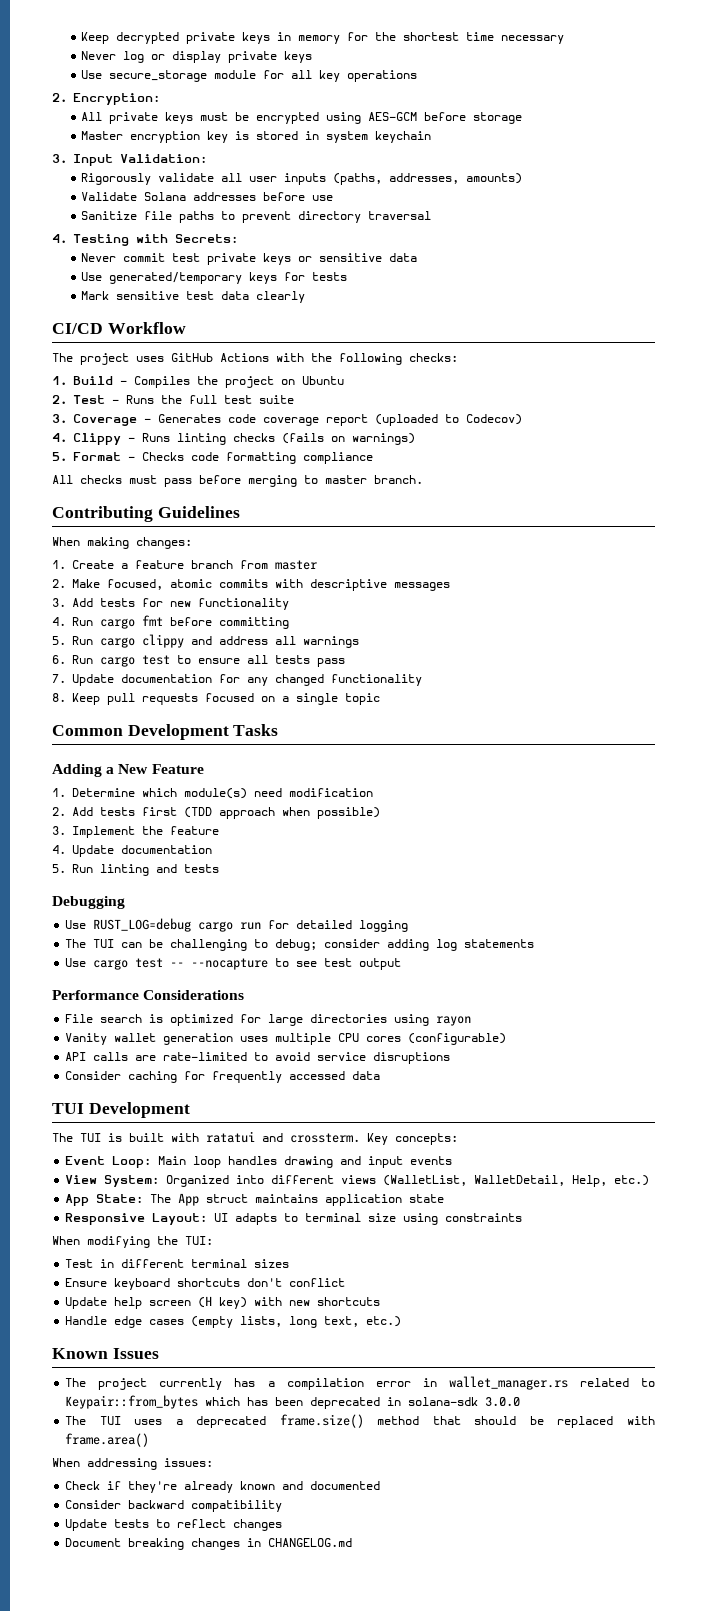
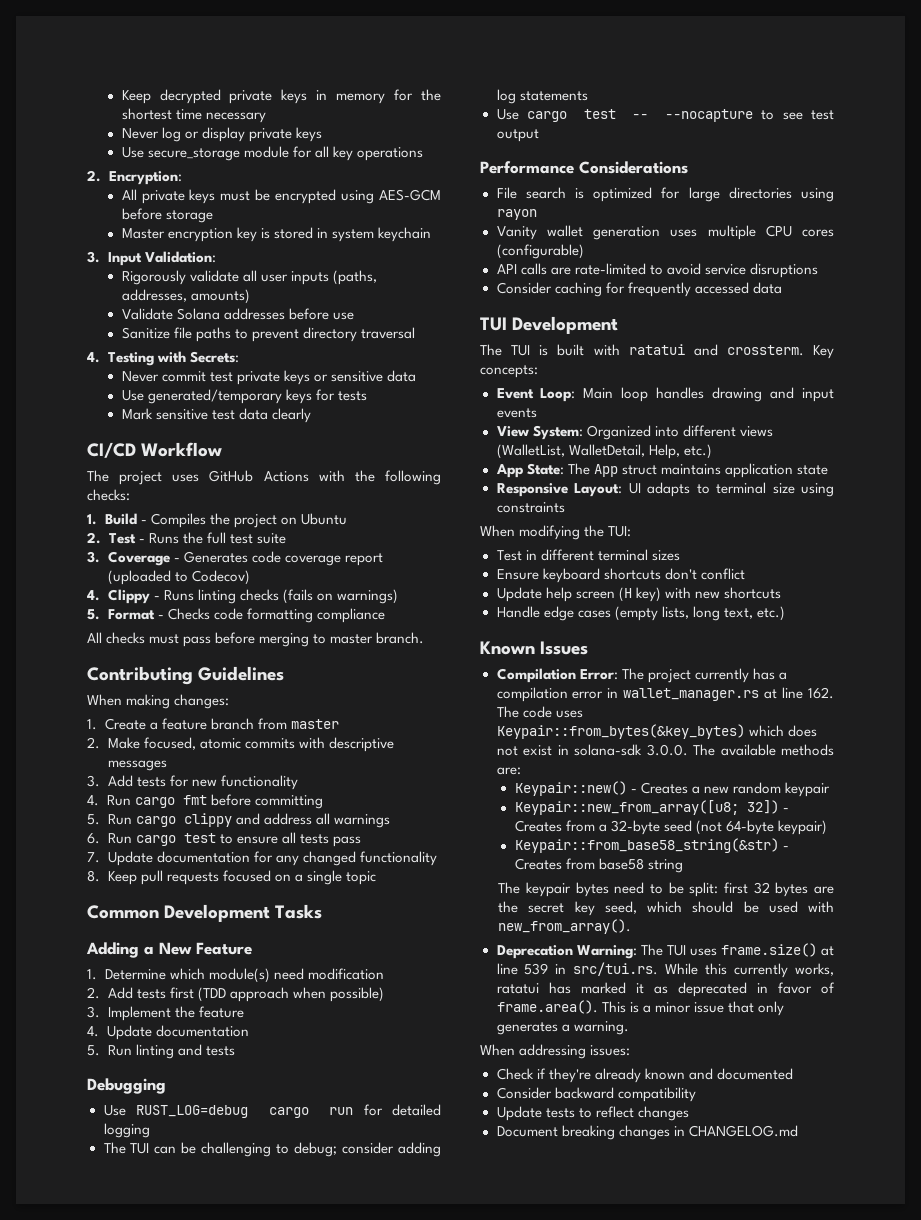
(159, 1353) none -> [496,668,618,683] Compilation Error:
[579,1378,655,1387] [65,1395,521,1409] [65,1414,655,1428] [65,1433,150,1447] related to Keypair::from_bytes which has been deprecated in solana-sdk 3.0.0 // The TUI uses a deprecated frame.size() method that should be replaced with frame.area() -> [764,687,834,699] [496,706,583,718] [496,724,817,739] [496,744,834,756] [496,767,521,775] [514,781,830,797] [514,800,789,815] [514,820,827,835] [514,838,789,853] [514,858,683,873] [498,882,835,897] [498,901,834,916] [498,919,632,934] [496,943,834,959] [496,962,834,978] [496,982,835,997] [496,1000,784,1016] [496,1021,629,1035] at line 162. The code uses Keypair::from_bytes(&key_bytes) which does not exist in solana-sdk 3.0.0. The available methods are: // Keypair::new() - Creates a new random keypair // Keypair::new_from_array([u8; 32]) - Creates from a 32-byte seed (not 64-byte keypair) // Keypair::from_base58_string(&str) - Creates from base58 string // The keypair bytes need to be split: first 32 bytes are the secret key seed, which should be used with new_from_array(). // Deprecation Warning: The TUI uses frame.size() at line 539 in src/tui.rs. While this currently works, ratatui has marked it as deprecated in favor of frame.area(). This is a minor issue that only generates a warning.

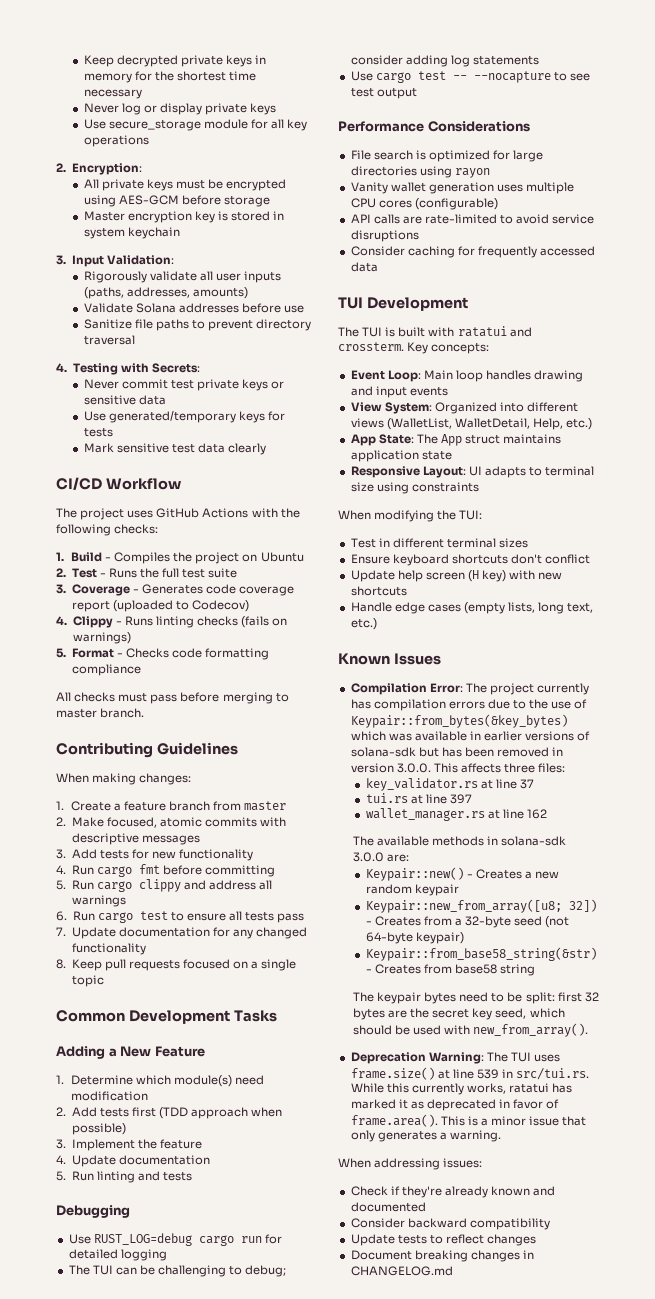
[778,672,787,680] [496,687,834,702] [496,706,583,718] [496,724,817,739] [496,744,834,756] a compilation error in wallet_manager.rs at line 162. The code uses Keypair::from_bytes(&key_bytes) which does not exist in solana-sdk 3.0.0. The available methods -> [373,699,588,711] [350,714,568,728] [350,731,591,741] [350,747,564,757] [350,763,566,773] [365,778,534,791] [365,793,472,804] [365,808,547,821] [352,836,567,846] [352,852,384,862] compilation errors due to the use of Keypair::from_bytes(&key_bytes) which was available in earlier versions of solana-sdk but has been removed in version 3.0.0. This affects three files: // key_validator.rs at line 37 // tui.rs at line 397 // wallet_manager.rs at line 162 // The available methods in solana-sdk 3.0.0

